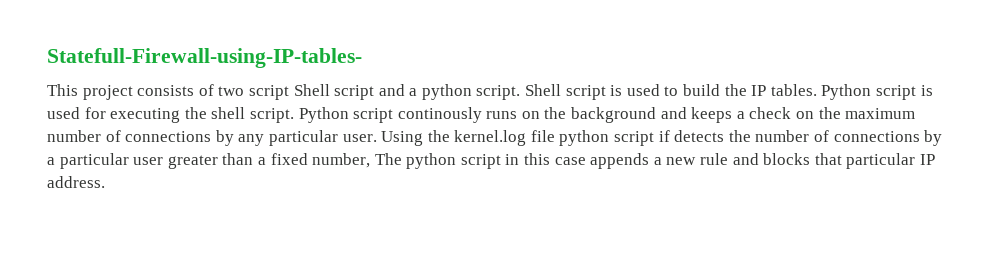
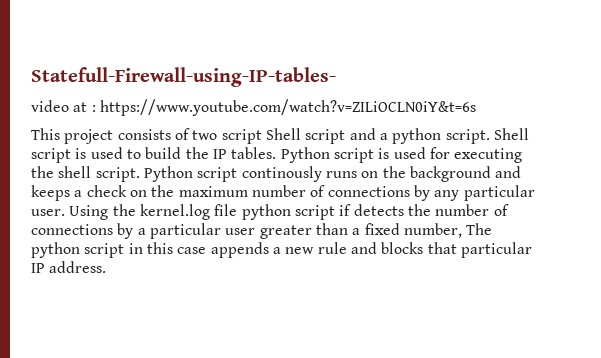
(362, 58) none -> [31,99,476,116] // video at : https://www.youtube.com/watch?v=ZILiOCLN0iY&t=6s

